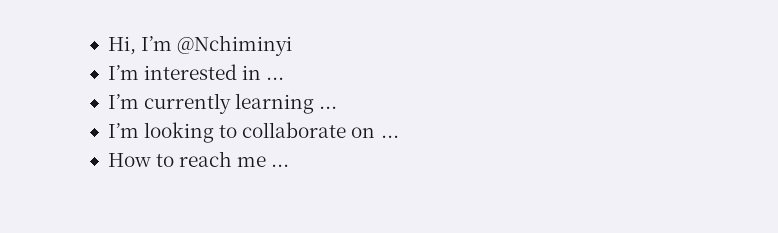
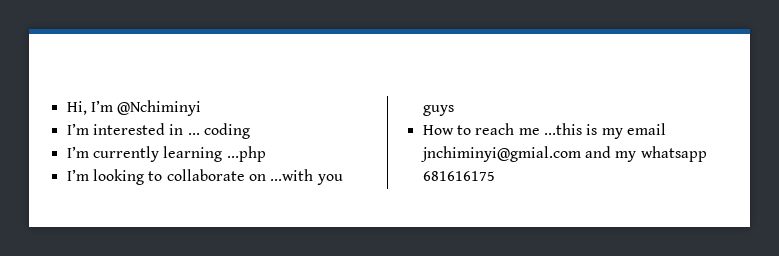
(285, 78) none -> [203,123,250,139] coding
[319,106,338,109] ... -> [226,146,266,162] ...php
[380,135,399,138] ... -> [270,169,343,185] [422,105,454,116] ...with you guys
[271,164,290,167] ... -> [543,123,666,139] [420,146,707,162] [422,171,495,181] ...this is my email jnchiminyi@gmial.com and my whatsapp 681616175

